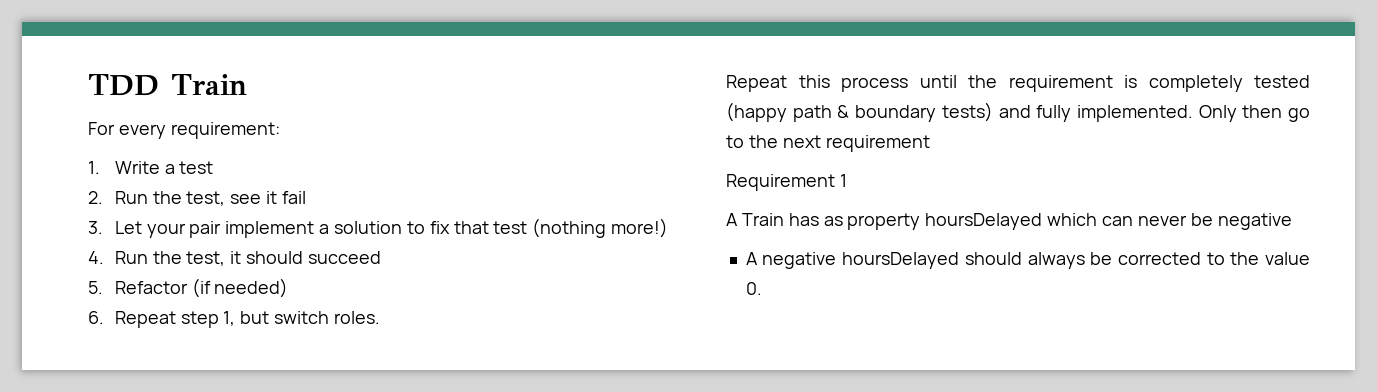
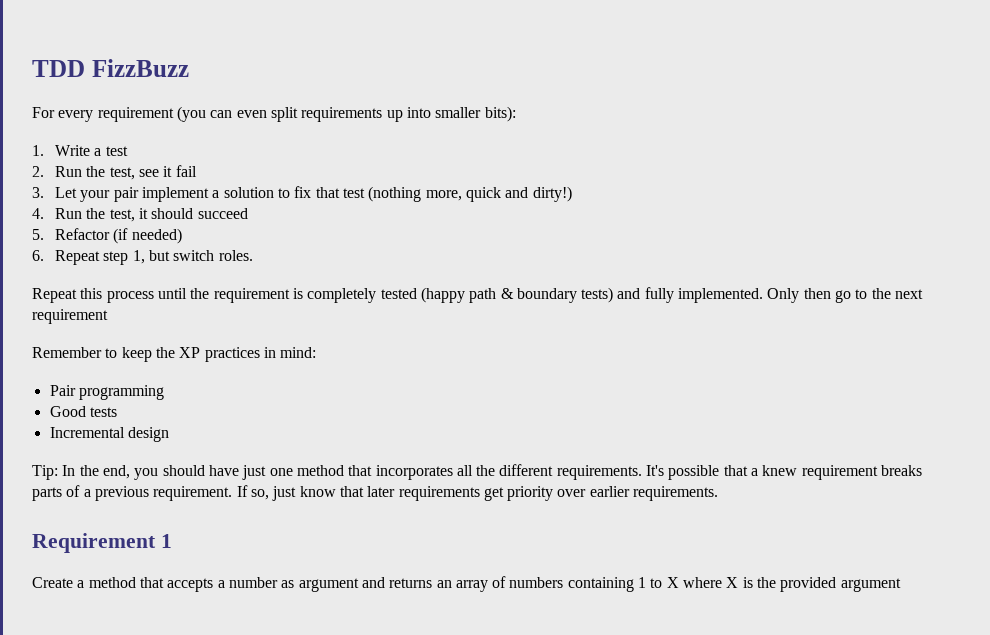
[171,74,247,95] Train -> [91,59,189,77] FizzBuzz
[170,122,280,139] requirement: -> [97,106,516,122] requirement (you can even split requirements up into smaller bits):
[611,218,669,238] more!) -> [425,186,572,202] more, quick and dirty!)
[726,174,847,191] [726,213,1292,230] [745,252,1310,269] [745,282,762,295] Requirement 1 // A Train has as property hoursDelayed which can never be negative // A negative hoursDelayed should always be corrected to the value 0. -> [32,347,317,362] [49,385,164,400] [49,406,117,417] [49,427,169,442] [32,464,923,480] [32,485,719,501] [32,533,172,553] [32,576,901,592] Remember to keep the XP practices in mind: // Pair programming // Good tests // Incremental design // Tip: In the end, you should have just one method that incorporates all the different requirements. It's possible that a knew requirement breaks parts of a previous requirement. If so, just know that later requirements get priority over earlier requirements. // Requirement 1 // Create a method that accepts a number as argument and returns an array of numbers containing 1 to X where X is the provided argument

